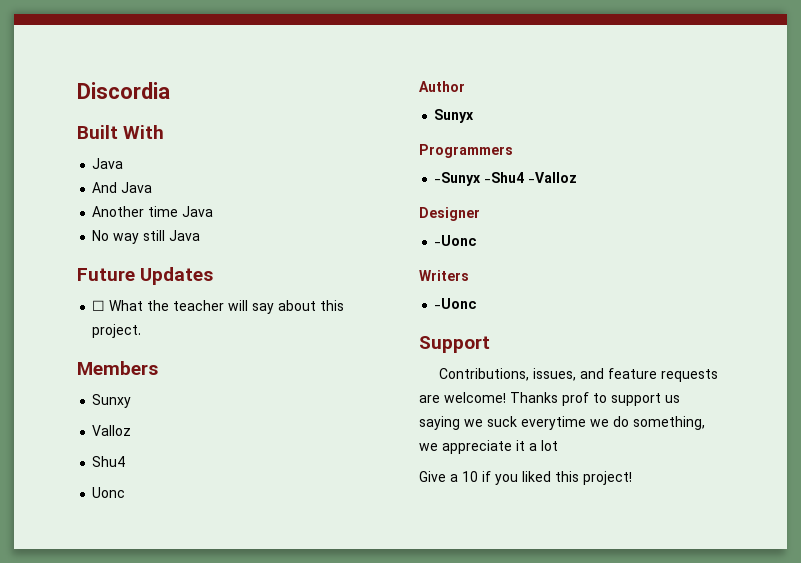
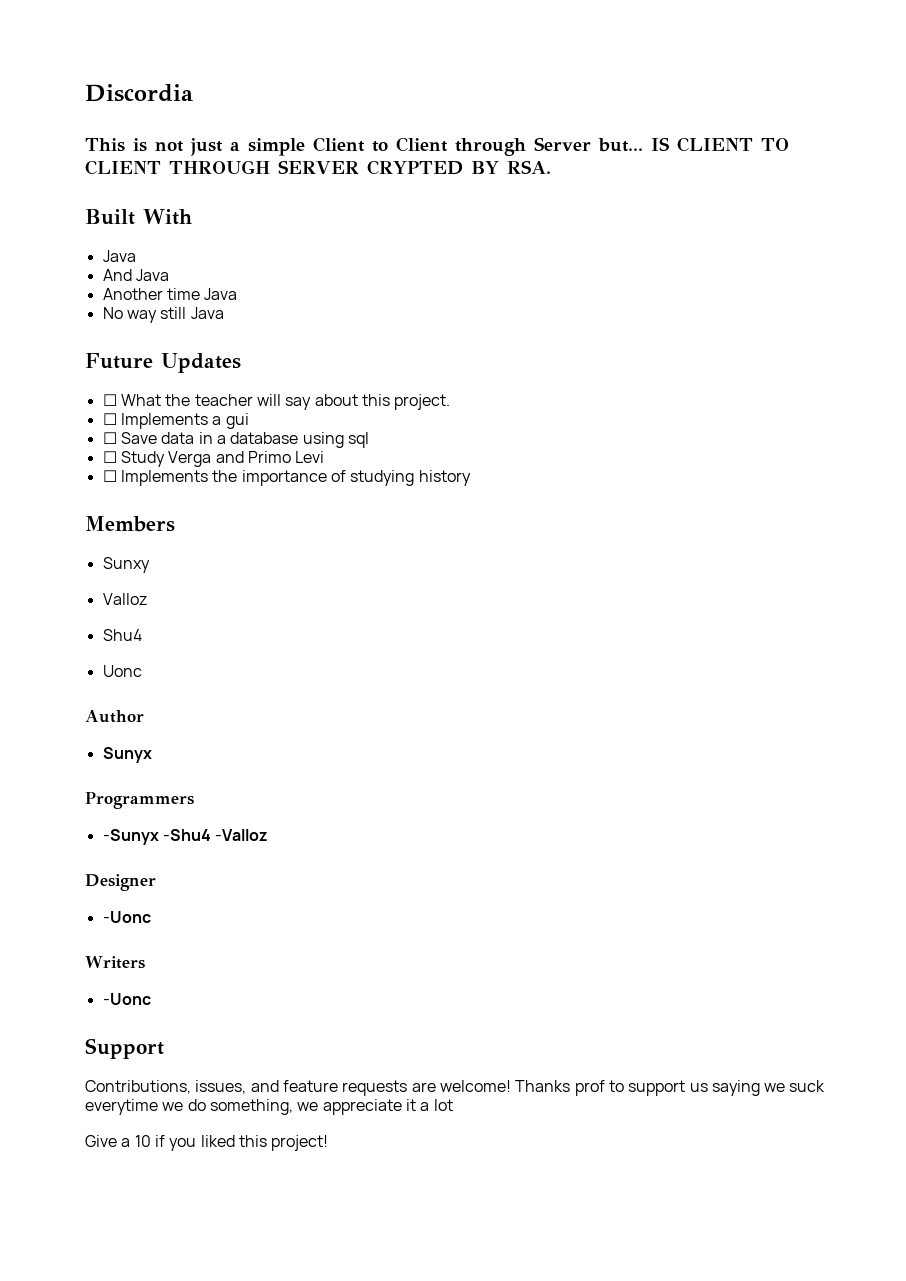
(170, 90) none -> [85,137,789,156] [85,160,551,175] // This is not just a simple Client to Client through Server but... IS CLIENT TO CLIENT THROUGH SERVER CRYPTED BY RSA.
(142, 331) none -> [102,413,249,429] [102,432,369,448] [102,451,325,467] [102,470,471,486] // ☐ Implements a gui // ☐ Save data in a database using sql // ☐ Study Verga and Primo Levi // ☐ Implements the importance of studying history

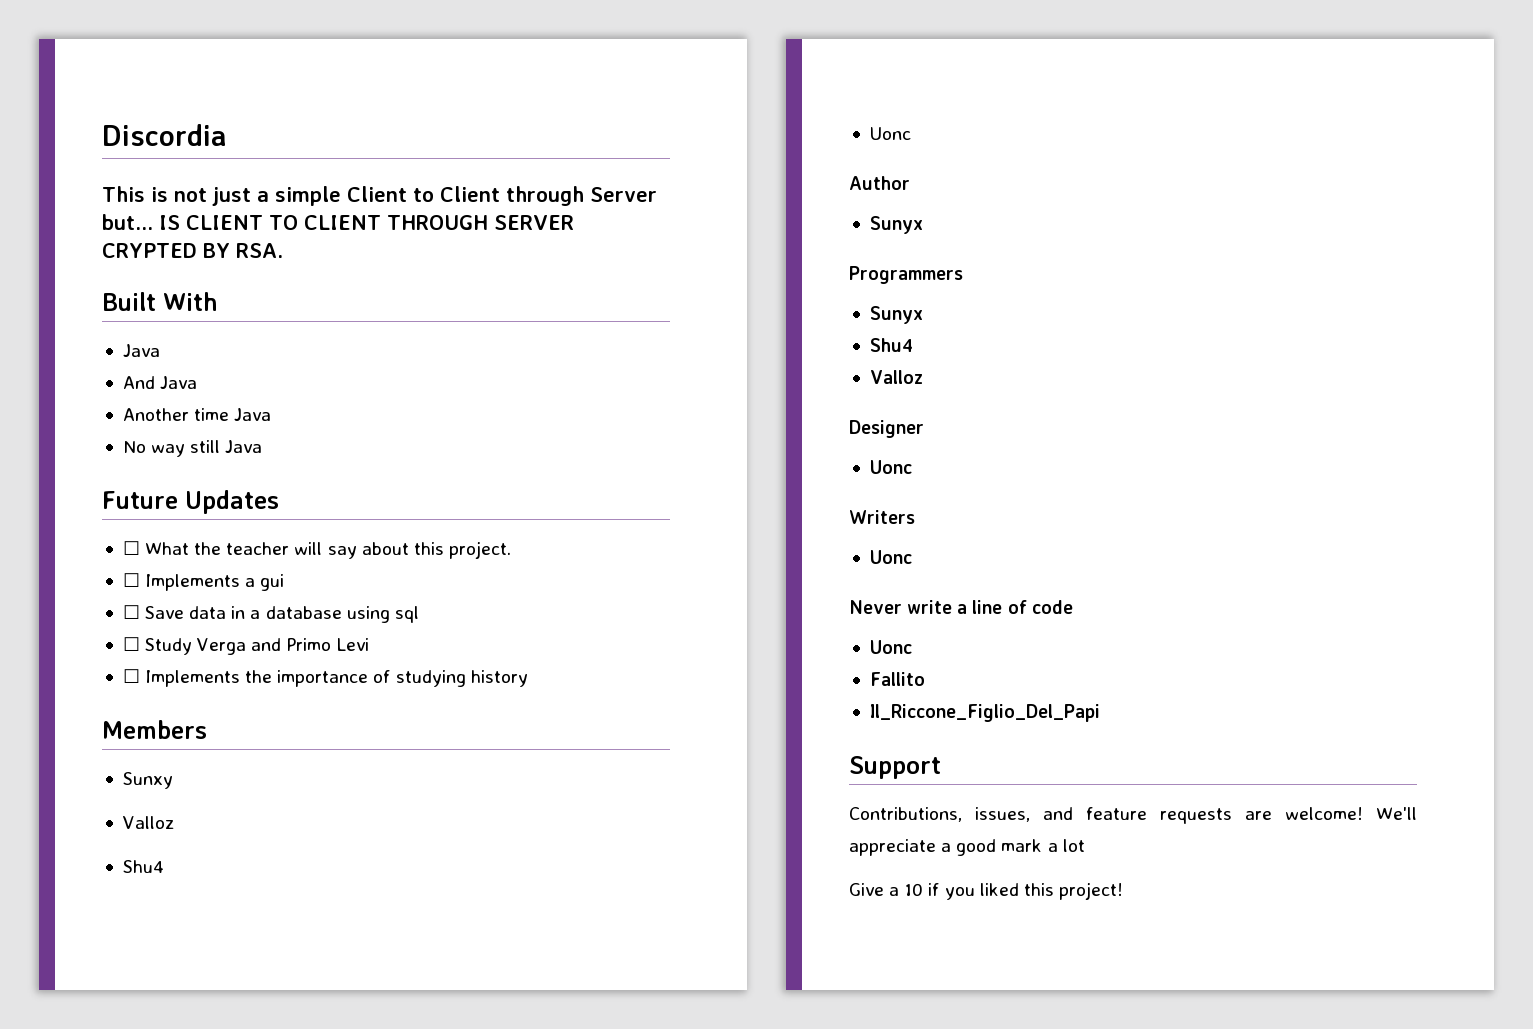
[102,829,269,845] -Sunyx -Shu4 -Valloz -> [869,306,923,324] [869,338,913,352] [869,370,923,384] Sunyx // Shu4 // Valloz
[102,911,151,923] -Uonc -> [869,460,912,474] Uonc
[102,993,151,1005] -Uonc -> [869,550,912,564] [849,600,1073,614] [869,640,912,654] [869,672,925,686] [869,704,1100,722] Uonc // Never write a line of code // Uonc // Fallito // Il_Riccone_Figlio_Del_Papi
[515,1080,826,1096] [85,1099,416,1115] Thanks prof to support us saying we suck everytime we do something, we appreciate it -> [1376,807,1418,820] [849,839,1043,856] We'll appreciate a good mark

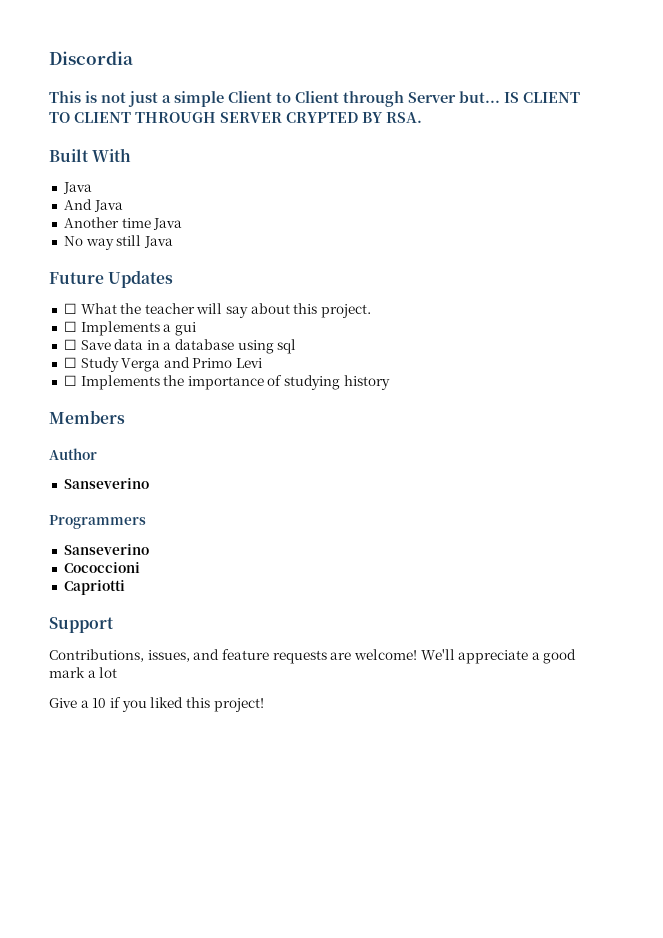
[122,772,173,789] [122,816,174,829] [122,860,164,873] [869,127,911,140] // Sunxy // Valloz // Shu4 // Uonc -> (125, 417) none
[869,216,923,234] Sunyx -> [63,478,149,489] Sanseverino
[869,306,923,324] [869,338,913,352] [869,370,923,384] [849,420,924,438] [869,460,912,474] [849,510,915,524] [869,550,912,564] [849,600,1073,614] [869,640,912,654] [869,672,925,686] [869,704,1100,722] Sunyx // Shu4 // Valloz // Designer // Uonc // Writers // Uonc // Never write a line of code // Uonc // Fallito // Il_Riccone_Figlio_Del_Papi -> [63,544,149,555] [63,562,140,573] [63,580,125,595] Sanseverino // Cococcioni // Capriotti

